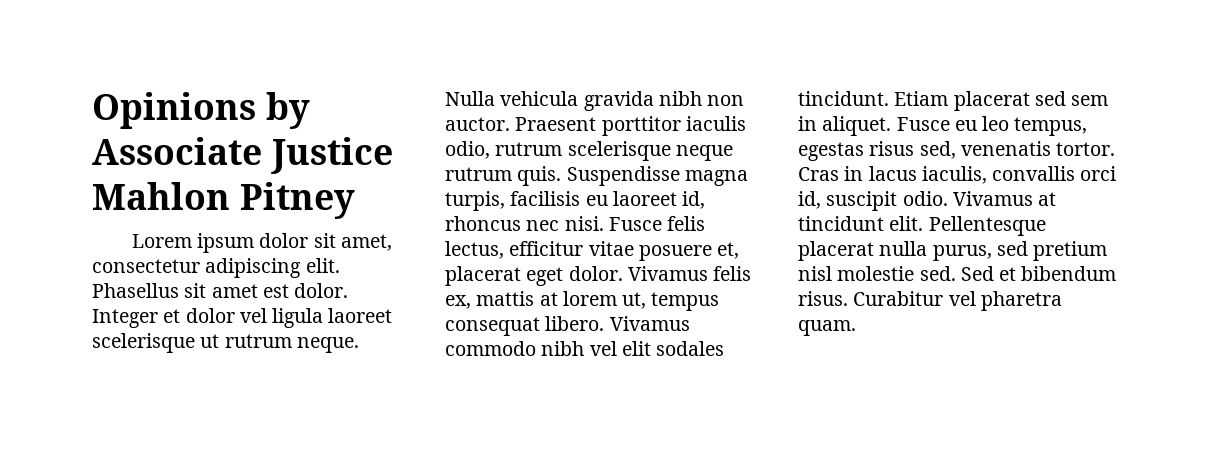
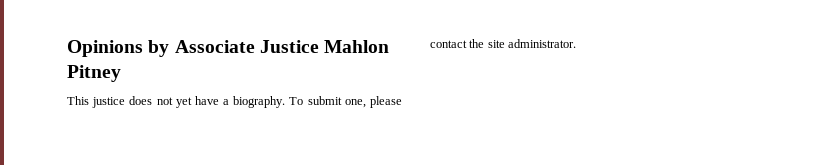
[131,233,392,253] [92,258,340,278] [92,283,349,298] [92,308,393,328] [92,333,359,353] [445,91,745,111] [445,116,746,136] [445,141,733,161] [445,166,748,186] [445,191,706,211] [445,216,706,231] [445,241,740,261] [445,266,752,286] [445,291,720,311] [445,316,690,336] [445,341,725,356] [798,91,1109,111] [798,116,1088,136] [798,141,1116,161] [798,166,1117,184] [798,191,1057,211] [798,216,1046,236] [798,241,1108,261] [798,266,1117,281] [798,291,1062,311] [798,320,856,336] Lorem ipsum dolor sit amet, consectetur adipiscing elit. Phasellus sit amet est dolor. Integer et dolor vel ligula laoreet scelerisque ut rutrum neque. Nulla vehicula gravida nibh non auctor. Praesent porttitor iaculis odio, rutrum scelerisque neque rutrum quis. Suspendisse magna turpis, facilisis eu laoreet id, rhoncus nec nisi. Fusce felis lectus, efficitur vitae posuere et, placerat eget dolor. Vivamus felis ex, mattis at lorem ut, tempus consequat libero. Vivamus commodo nibh vel elit sodales tincidunt. Etiam placerat sed sem in aliquet. Fusce eu leo tempus, egestas risus sed, venenatis tortor. Cras in lacus iaculis, convallis orci id, suscipit odio. Vivamus at tincidunt elit. Pellentesque placerat nulla purus, sed pretium nisl molestie sed. Sed et bibendum risus. Curabitur vel pharetra quam. -> [67,96,403,108] [430,39,577,48] This justice does not yet have a biography. To submit one, please contact the site administrator.

